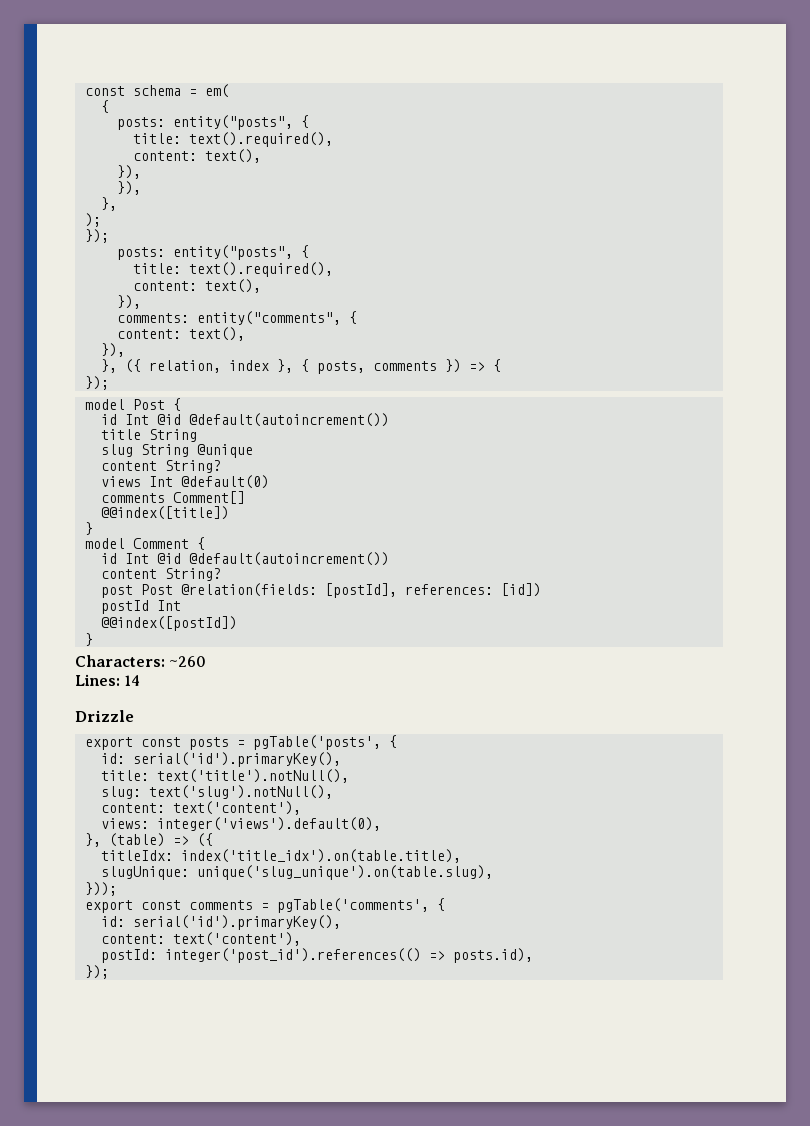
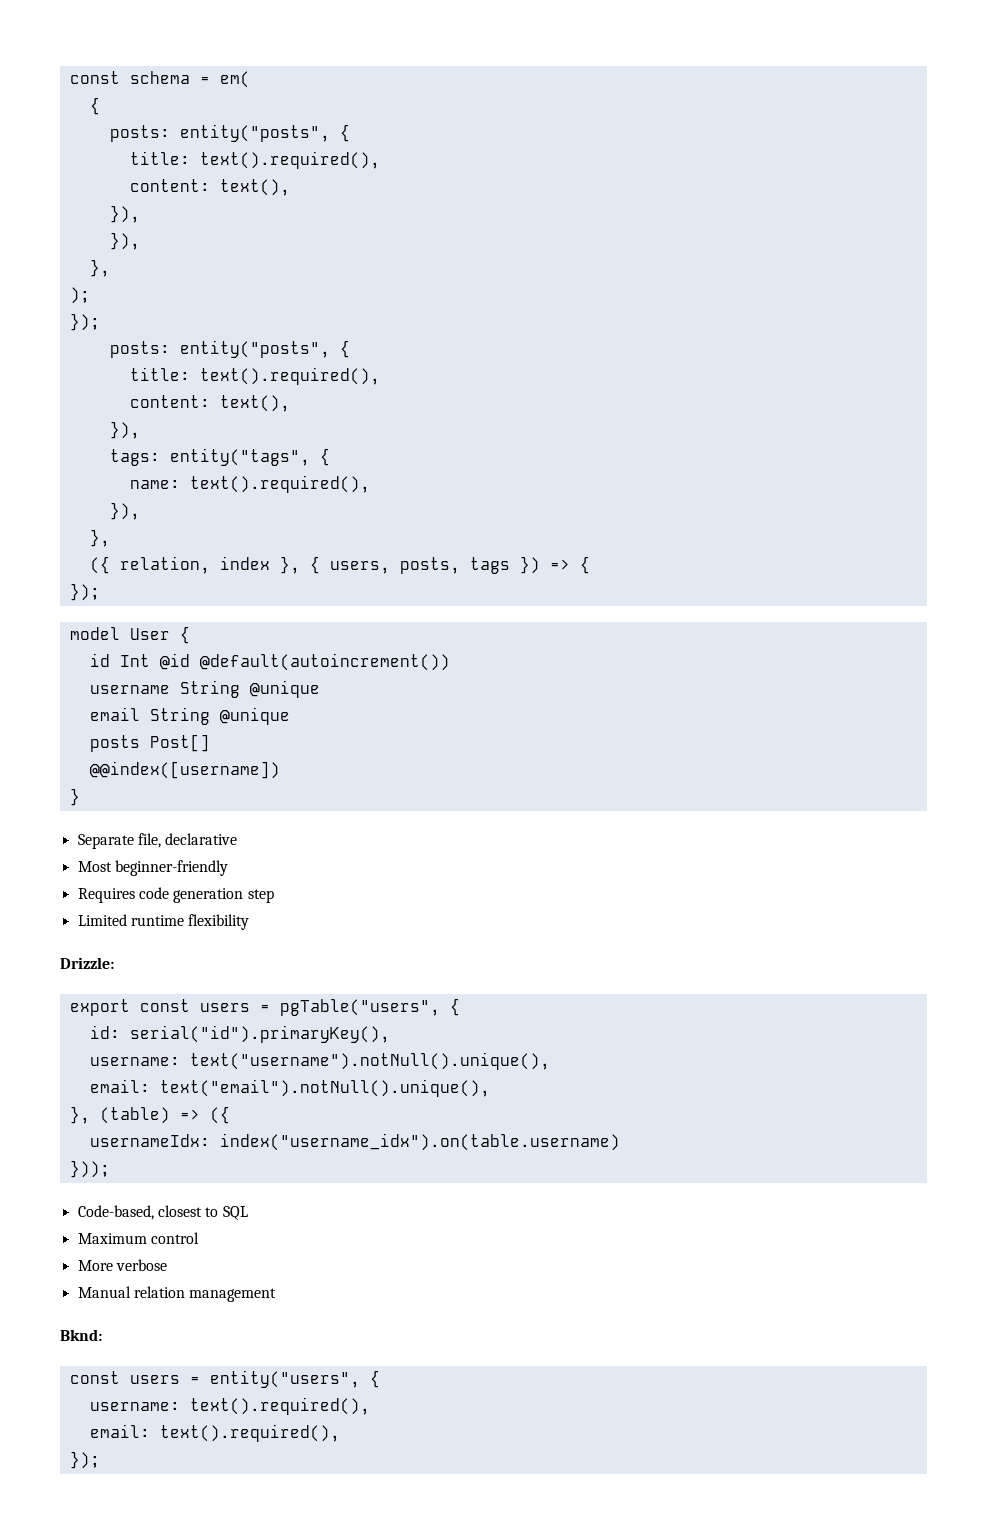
[116,311,357,325] [116,327,245,341] [100,343,125,357] [100,359,117,373] comments: entity("comments", { // content: text(), // }), // }, -> [109,448,330,466] [129,475,370,493] [109,502,140,520] [89,529,110,547] tags: entity("tags", { // name: text().required(), // }), // }, //
[316,361,437,374] posts, comments -> [329,557,510,574] users, posts, tags
[132,398,181,411] [100,413,389,427] [100,429,197,442] [100,444,253,458] [100,460,221,473] [100,475,269,489] [100,491,245,504] [100,506,229,520] [84,522,93,535] [84,537,205,550] [100,552,389,566] [100,568,221,581] [100,583,541,598] [100,600,181,614] [100,616,237,631] [84,633,93,646] [75,655,207,667] [75,674,141,686] [75,710,134,722] [84,735,397,750] [100,752,341,767] [100,769,349,783] [100,785,333,799] [100,801,301,815] [100,817,381,831] [84,833,213,847] [100,849,461,863] [100,865,493,880] [84,882,117,896] [84,898,445,913] [100,915,341,930] [100,932,301,946] [100,948,533,963] Post { // id Int @id @default(autoincrement()) // title String // slug String @unique // content String? // views Int @default(0) // comments Comment[] // @@index([title]) // } // model Comment { // id Int @id @default(autoincrement()) // content String? // post Post @relation(fields: [postId], references: [id]) // postId Int // @@index([postId]) // } // Characters: ~260 // Lines: 14 // Drizzle // export const posts = pgTable('posts', { // id: serial('id').primaryKey(), // title: text('title').notNull(), // slug: text('slug').notNull(), // content: text('content'), // views: integer('views').default(0), // }, (table) => ({ // titleIdx: index('title_idx').on(table.title), // slugUnique: unique('slug_unique').on(table.slug), // })); // export const comments = pgTable('comments', { // id: serial('id').primaryKey(), // content: text('content'), // postId: integer('post_id').references(() => posts.id), -> [129,626,190,644] [89,653,450,671] [89,680,320,698] [89,707,290,725] [89,734,210,752] [89,761,280,779] [69,788,80,806] [77,833,238,849] [77,860,228,876] [77,887,274,903] [77,914,250,930] [60,957,114,969] [69,998,460,1016] [89,1025,390,1043] [89,1052,550,1070] [89,1079,490,1097] [69,1106,230,1124] [89,1133,620,1151] [69,1160,110,1178] [77,1205,248,1220] [77,1232,199,1244] [77,1259,167,1271] [77,1286,277,1302] [60,1329,102,1341] [69,1370,380,1388] [89,1397,370,1415] [89,1424,340,1442] User { // id Int @id @default(autoincrement()) // username String @unique // email String @unique // posts Post[] // @@index([username]) // } // Separate file, declarative // Most beginner-friendly // Requires code generation step // Limited runtime flexibility // Drizzle: // export const users = pgTable("users", { // id: serial("id").primaryKey(), // username: text("username").notNull().unique(), // email: text("email").notNull().unique(), // }, (table) => ({ // usernameIdx: index("username_idx").on(table.username) // })); // Code-based, closest to SQL // Maximum control // More verbose // Manual relation management // Bknd: // const users = entity("users", { // username: text().required(), // email: text().required(),

